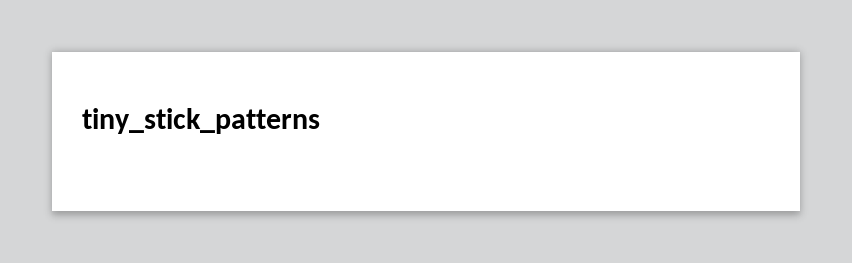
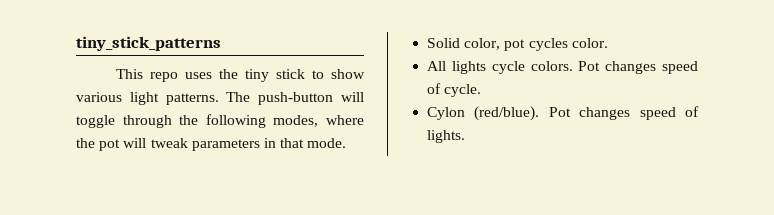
(320, 121) none -> [115,69,365,82] [76,92,365,105] [76,114,364,128] [76,138,347,151] [427,38,608,51] [427,61,698,74] [427,83,482,97] [427,106,699,121] [427,130,466,143] // This repo uses the tiny stick to show various light patterns. The push-button will toggle through the following modes, where the pot will tweak parameters in that mode. // Solid color, pot cycles color. // All lights cycle colors. Pot changes speed of cycle. // Cylon (red/blue). Pot changes speed of lights.

